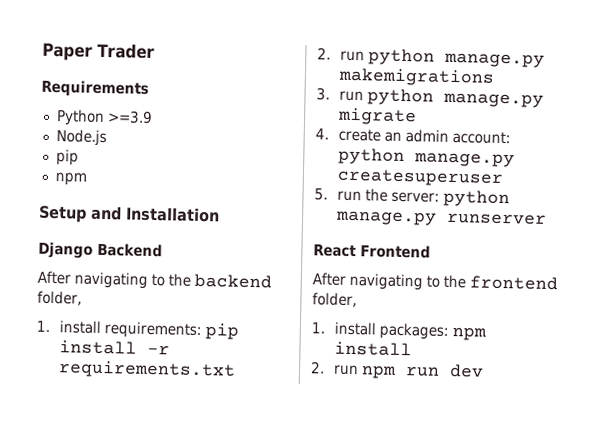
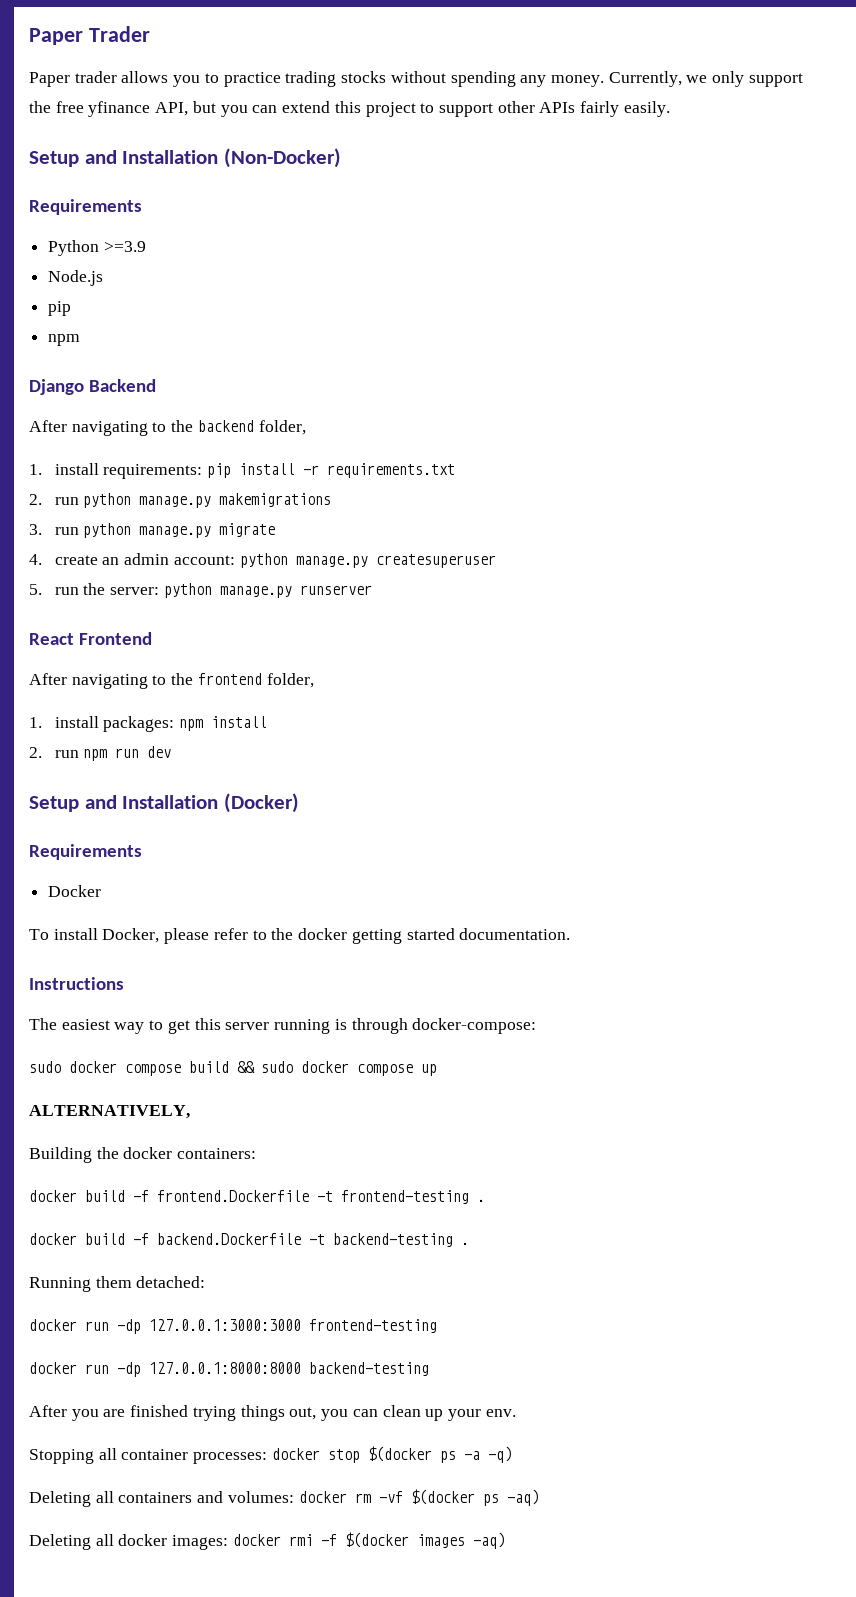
(155, 51) none -> [29,71,803,87] [29,101,670,117] [29,148,341,168] // Paper trader allows you to practice trading stocks without spending any money. Currently, we only support the free yfinance API, but you can extend this project to support other APIs fairly easily. // Setup and Installation (Non-Docker)
[38,205,220,223] // Setup and Installation -> (81, 340) none
(484, 370) none -> [29,793,299,813] [29,844,142,860] [48,885,102,897] [29,928,571,944] [29,977,124,990] [29,1018,537,1034] [29,1061,437,1076] [29,1105,190,1119] [29,1147,257,1163] [29,1190,485,1204] [29,1233,469,1247] [29,1276,206,1292] [29,1319,437,1334] [29,1362,429,1377] [29,1405,516,1421] [29,1446,512,1464] [29,1489,539,1507] [29,1532,505,1550] // Setup and Installation (Docker) // Requirements // Docker // To install Docker, please refer to the docker getting started documentation. // Instructions // The easiest way to get this server running is through docker-compose: // sudo docker compose build && sudo docker compose up // ALTERNATIVELY, // Building the docker containers: // docker build -f frontend.Dockerfile -t frontend-testing . // docker build -f backend.Dockerfile -t backend-testing . // Running them detached: // docker run -dp 127.0.0.1:3000:3000 frontend-testing // docker run -dp 127.0.0.1:8000:8000 backend-testing // After you are finished trying things out, you can clean up your env. // Stopping all container processes: docker stop $(docker ps -a -q) // Deleting all containers and volumes: docker rm -vf $(docker ps -aq) // Deleting all docker images: docker rmi -f $(docker images -aq)

